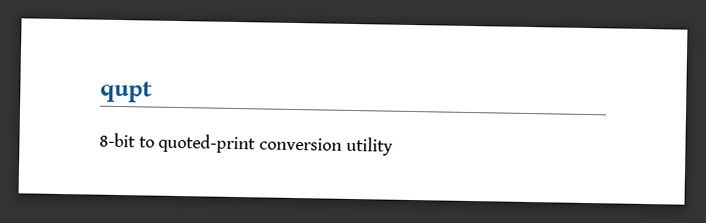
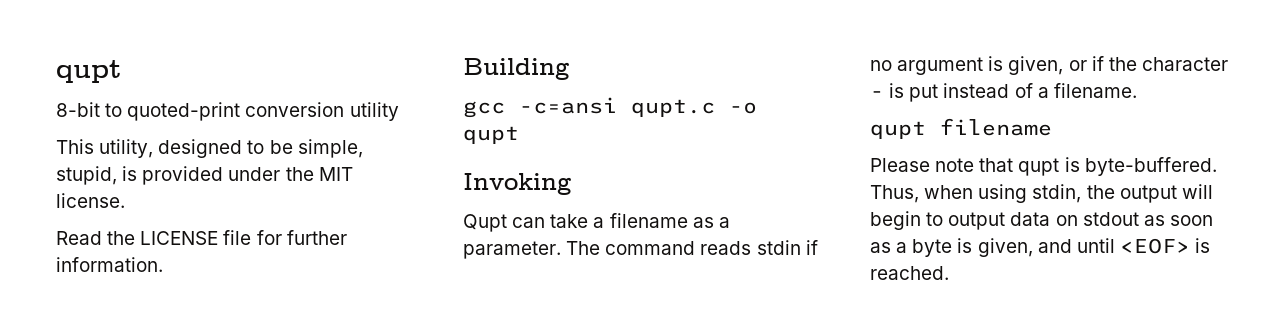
(393, 146) none -> [56,139,363,158] [56,166,353,185] [56,193,125,208] [56,230,347,245] [56,257,163,272] [463,58,569,80] [463,97,757,118] [463,126,519,144] [463,173,571,195] [463,213,730,232] [463,240,818,259] [870,56,1228,75] [870,83,1137,102] [870,118,1052,139] [870,157,1217,176] [870,184,1213,203] [870,211,1213,230] [870,238,1211,257] [870,266,949,280] // This utility, designed to be simple, stupid, is provided under the MIT license. // Read the LICENSE file for further information. // Building // gcc -c=ansi qupt.c -o qupt // Invoking // Qupt can take a filename as a parameter. The command reads stdin if no argument is given, or if the character - is put instead of a filename. // qupt filename // Please note that qupt is byte-buffered. Thus, when using stdin, the output will begin to output data on stdout as soon as a byte is given, and until <EOF> is reached.

